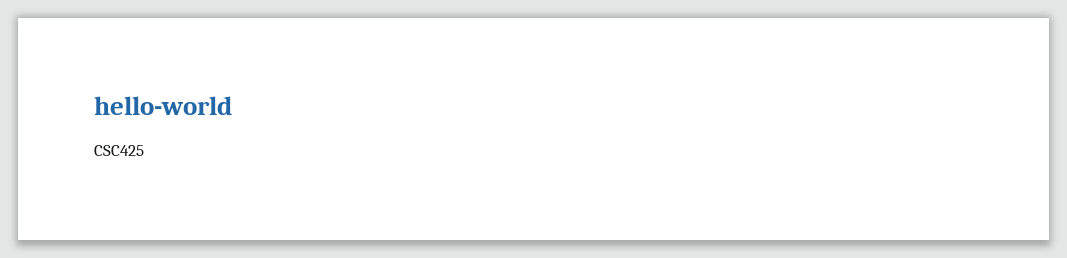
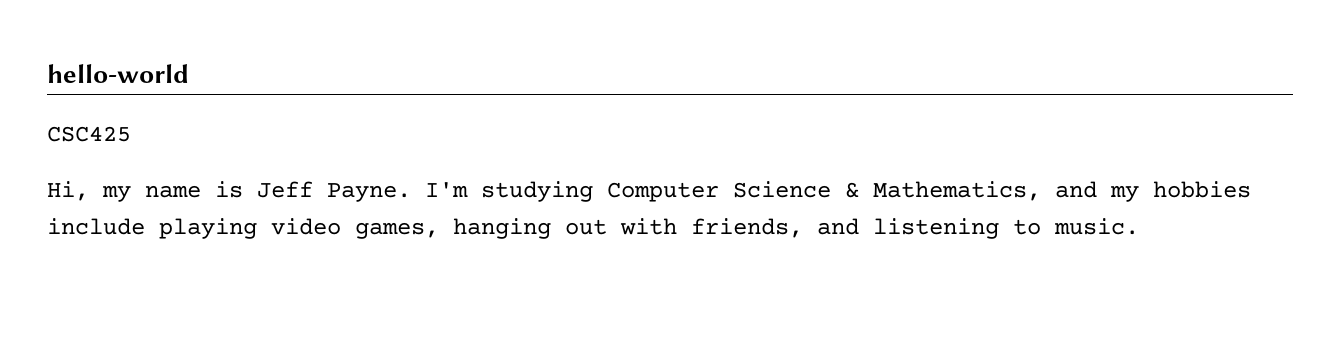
(144, 150) none -> [47,181,1251,202] [47,218,1139,239] // Hi, my name is Jeff Payne. I'm studying Computer Science & Mathematics, and my hobbies include playing video games, hanging out with friends, and listening to music.

